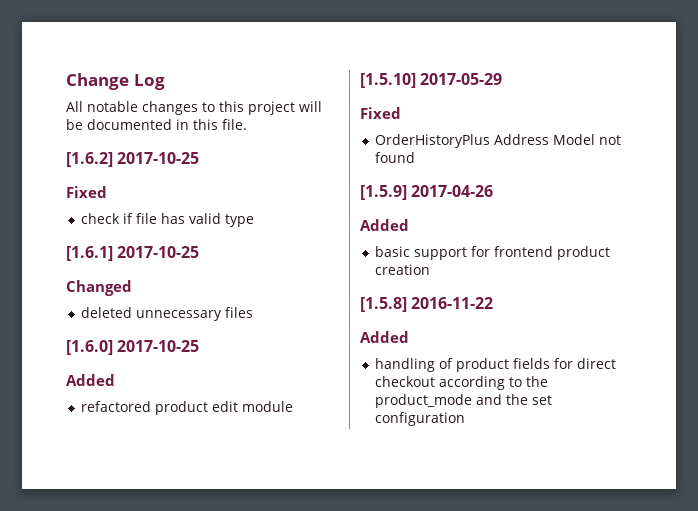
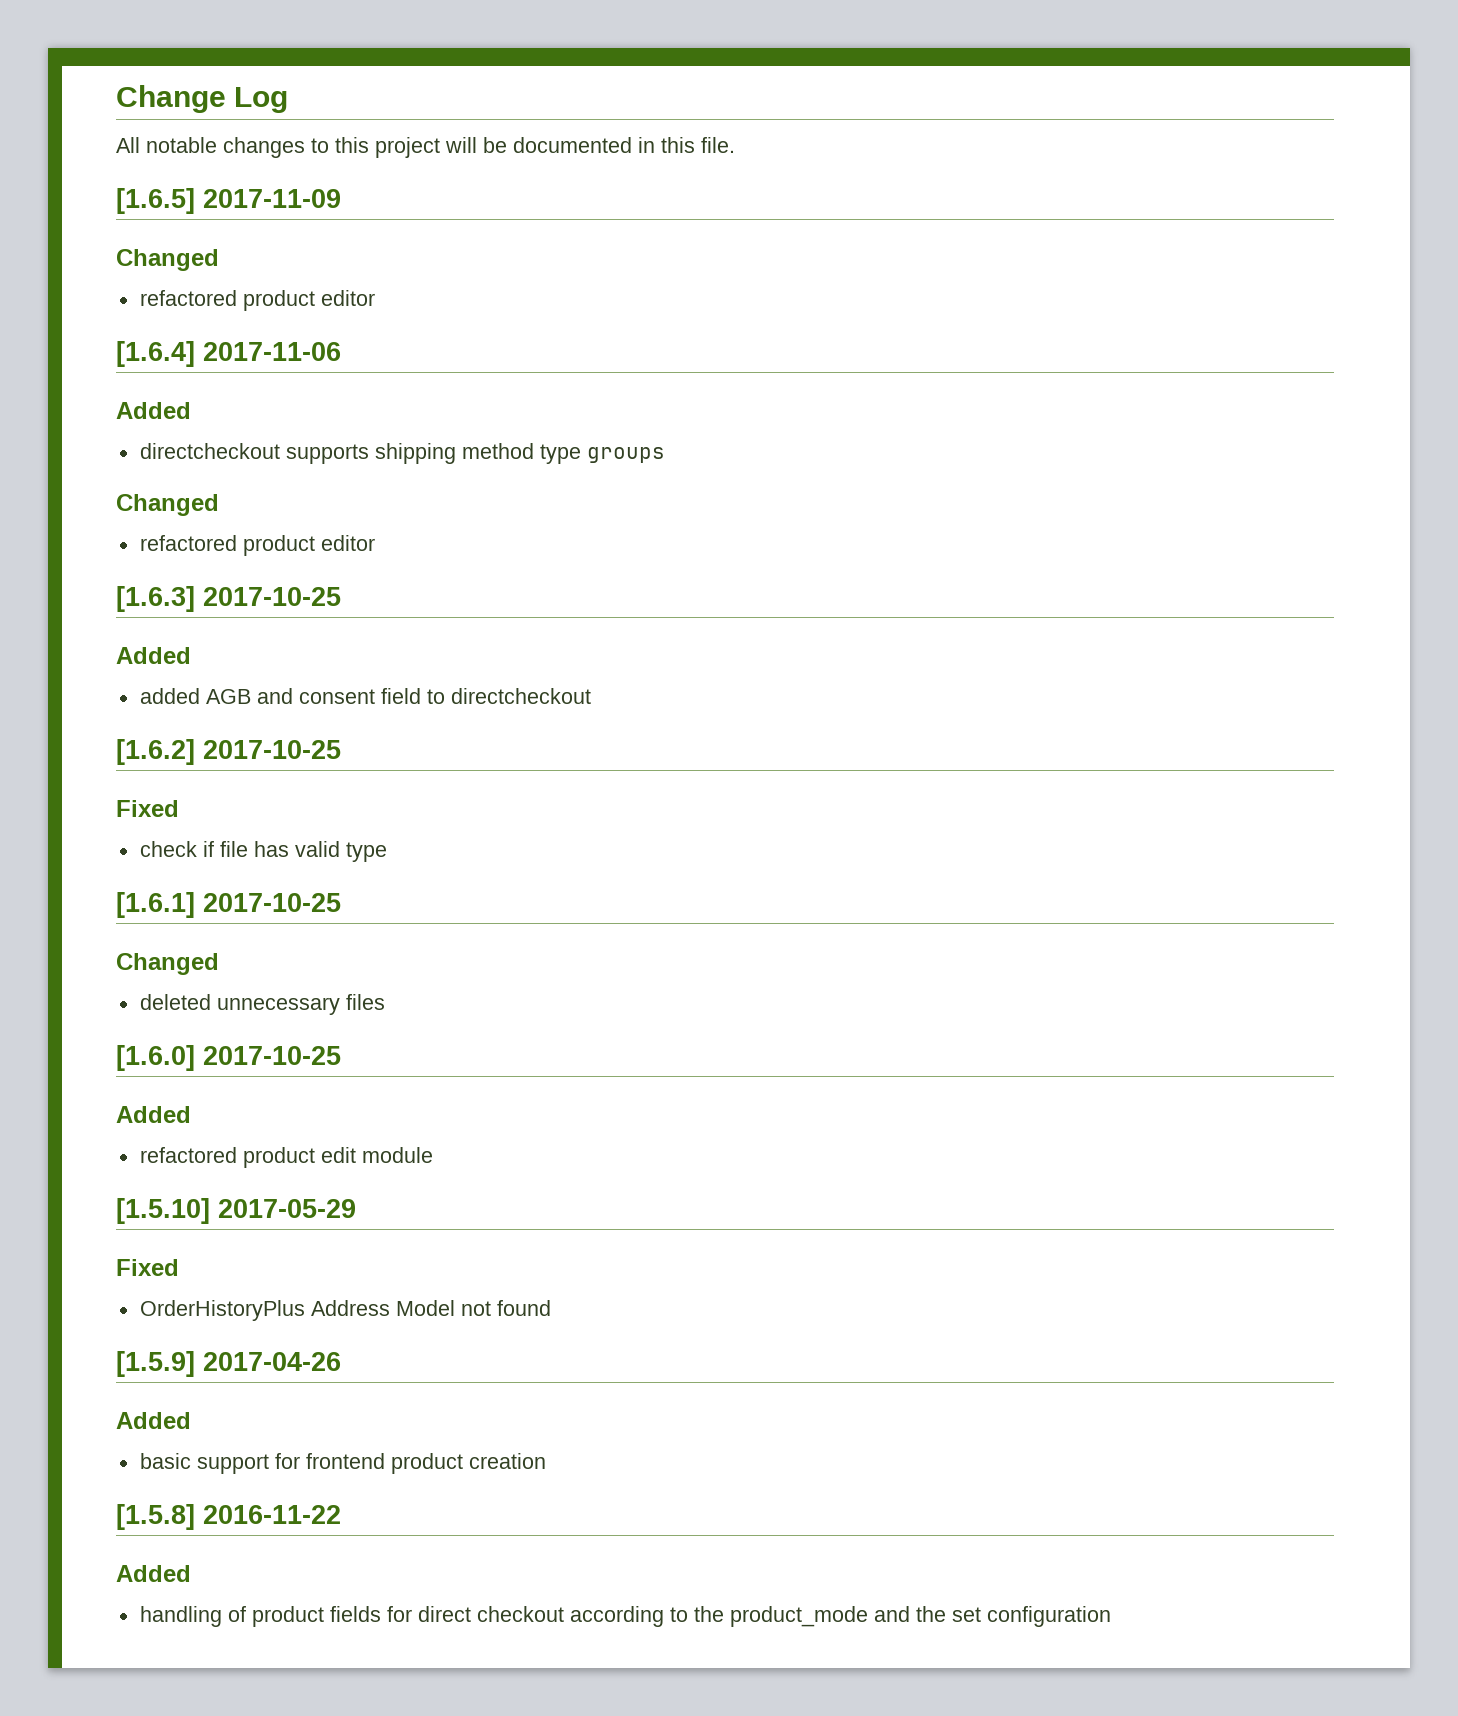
(247, 124) none -> [116,188,341,214] [116,249,219,271] [139,290,375,311] [116,341,341,367] [116,402,191,419] [139,443,665,464] [116,494,219,516] [139,535,375,556] [116,586,341,612] [116,647,191,664] [139,688,591,704] // [1.6.5] 2017-11-09 // Changed // refactored product editor // [1.6.4] 2017-11-06 // Added // directcheckout supports shipping method type groups // Changed // refactored product editor // [1.6.3] 2017-10-25 // Added // added AGB and consent field to directcheckout

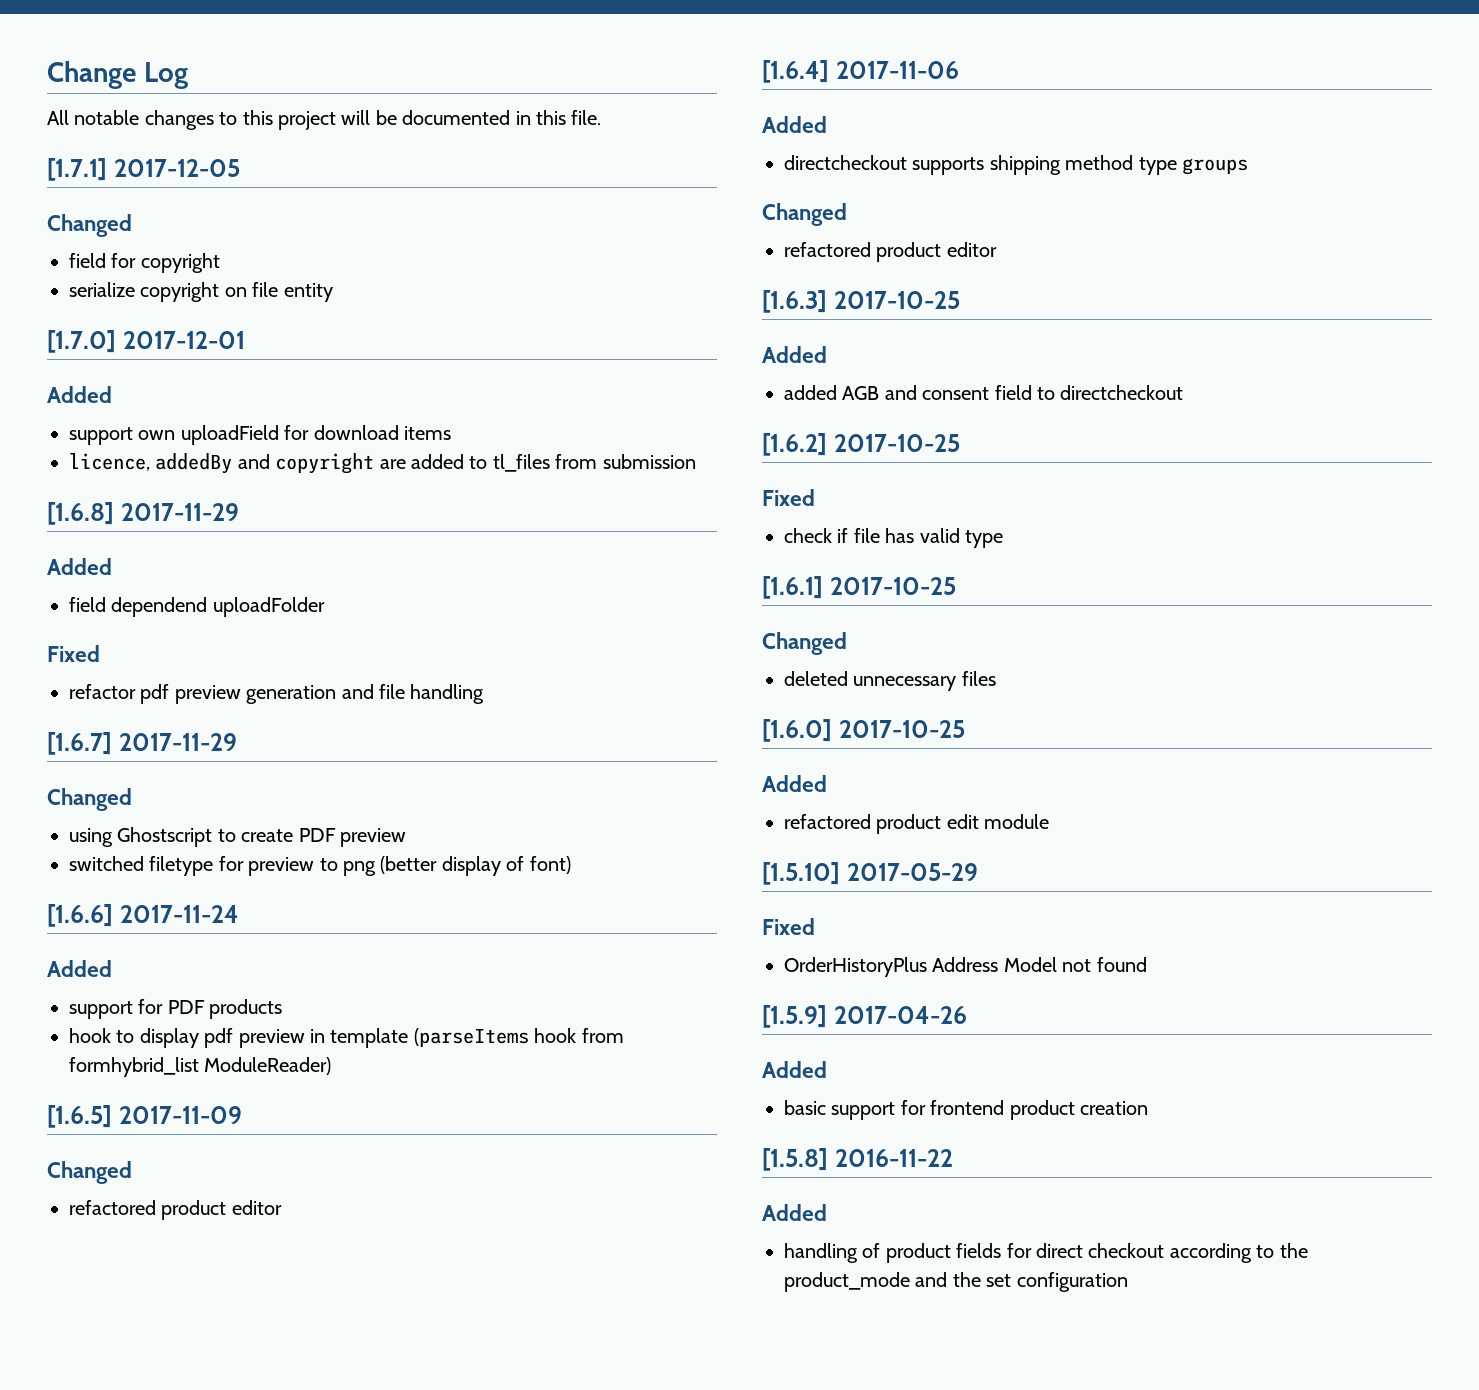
(735, 145) none -> [47,158,240,181] [47,214,132,237] [69,253,220,273] [69,282,333,302] [47,330,245,353] [47,386,112,403] [69,425,451,445] [69,453,696,474] [47,502,239,525] [47,558,112,575] [69,597,325,617] [47,645,100,662] [69,684,485,704] [47,732,237,755] [47,788,132,811] [69,827,406,847] [69,856,571,876] [47,904,239,927] [47,960,112,977] [69,999,283,1019] [69,1028,624,1048] [69,1057,332,1077] // [1.7.1] 2017-12-05 // Changed // field for copyright // serialize copyright on file entity // [1.7.0] 2017-12-01 // Added // support own uploadField for download items // licence, addedBy and copyright are added to tl_files from submission // [1.6.8] 2017-11-29 // Added // field dependend uploadFolder // Fixed // refactor pdf preview generation and file handling // [1.6.7] 2017-11-29 // Changed // using Ghostscript to create PDF preview // switched filetype for preview to png (better display of font) // [1.6.6] 2017-11-24 // Added // support for PDF products // hook to display pdf preview in template (parseItems hook from formhybrid_list ModuleReader)

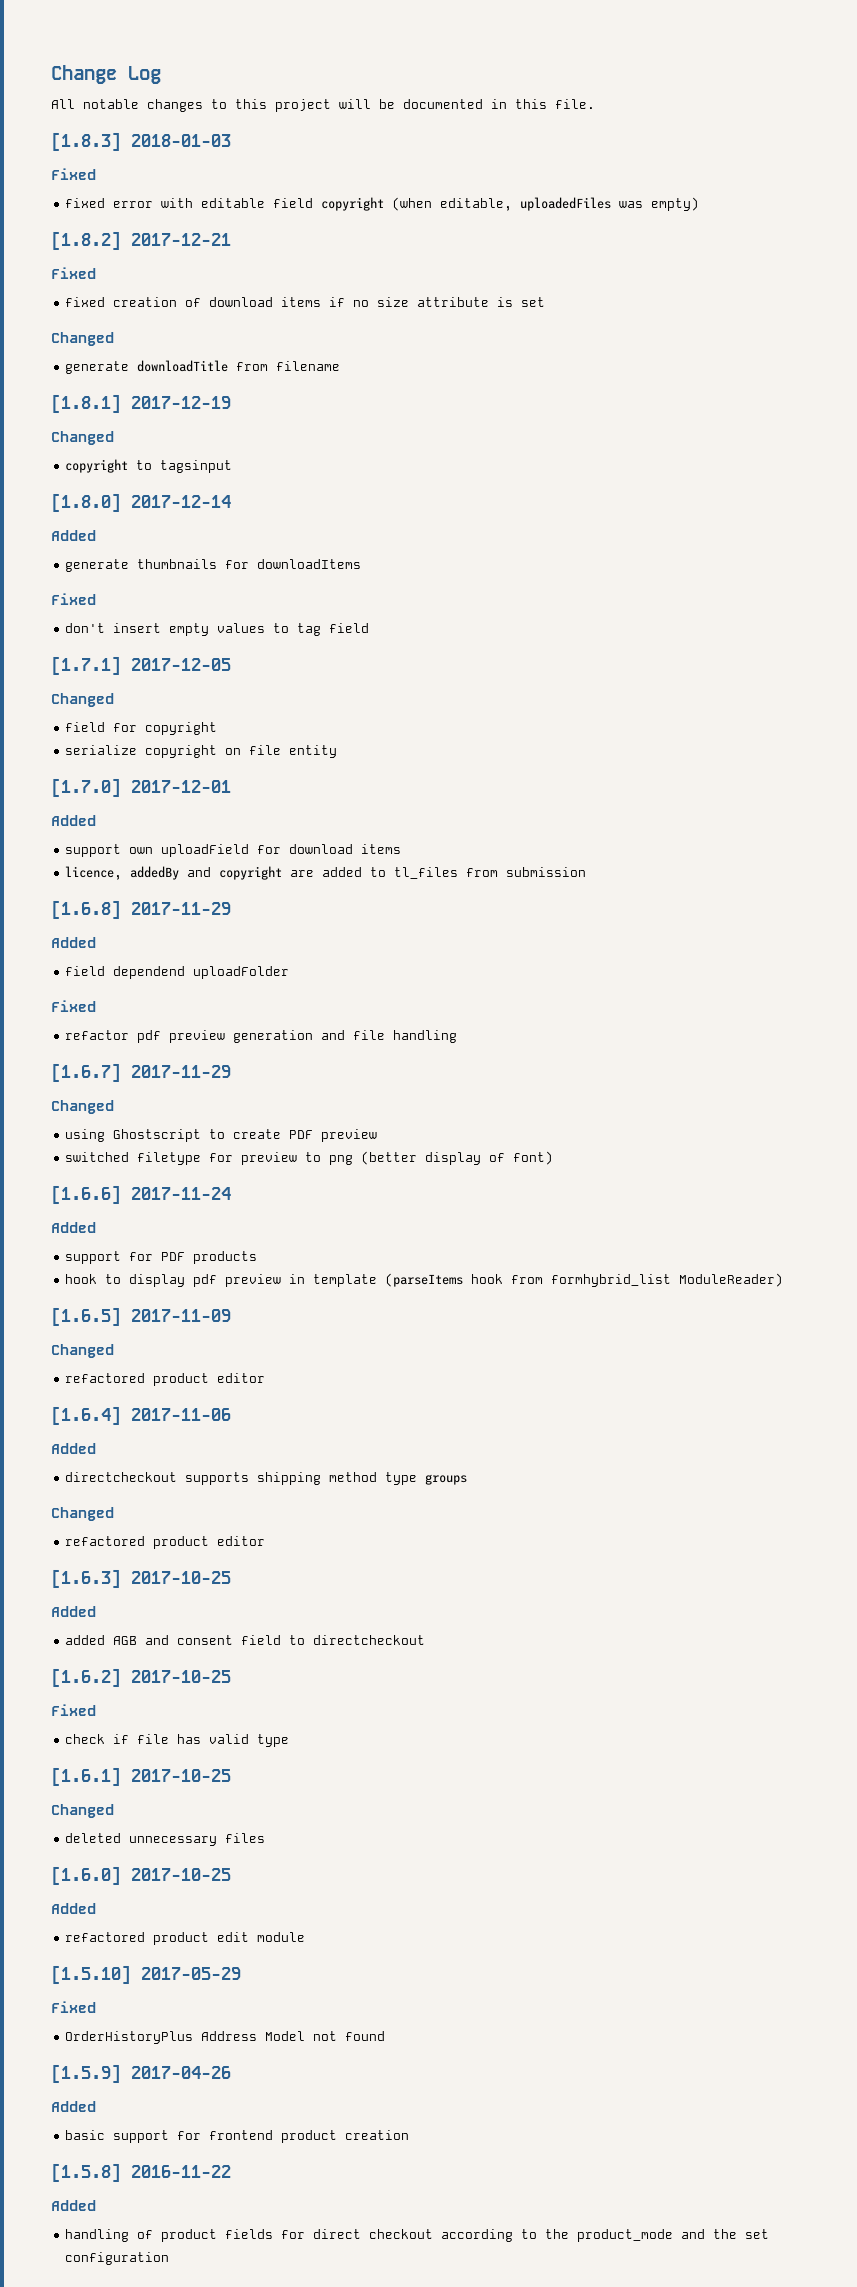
(602, 117) none -> [51,132,231,151] [51,168,96,180] [65,197,700,211] [51,231,231,250] [51,267,96,279] [65,297,546,307] [51,332,114,346] [65,360,341,374] [51,394,231,413] [51,431,114,445] [65,459,233,473] [51,493,231,512] [51,530,96,541] [65,559,362,572] [51,593,96,605] [65,623,370,636] // [1.8.3] 2018-01-03 // Fixed // fixed error with editable field copyright (when editable, uploadedFiles was empty) // [1.8.2] 2017-12-21 // Fixed // fixed creation of download items if no size attribute is set // Changed // generate downloadTitle from filename // [1.8.1] 2017-12-19 // Changed // copyright to tagsinput // [1.8.0] 2017-12-14 // Added // generate thumbnails for downloadItems // Fixed // don't insert empty values to tag field

